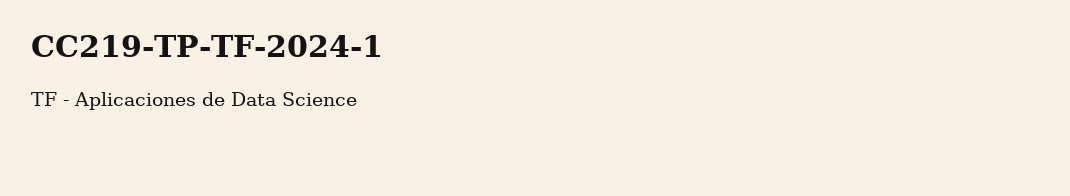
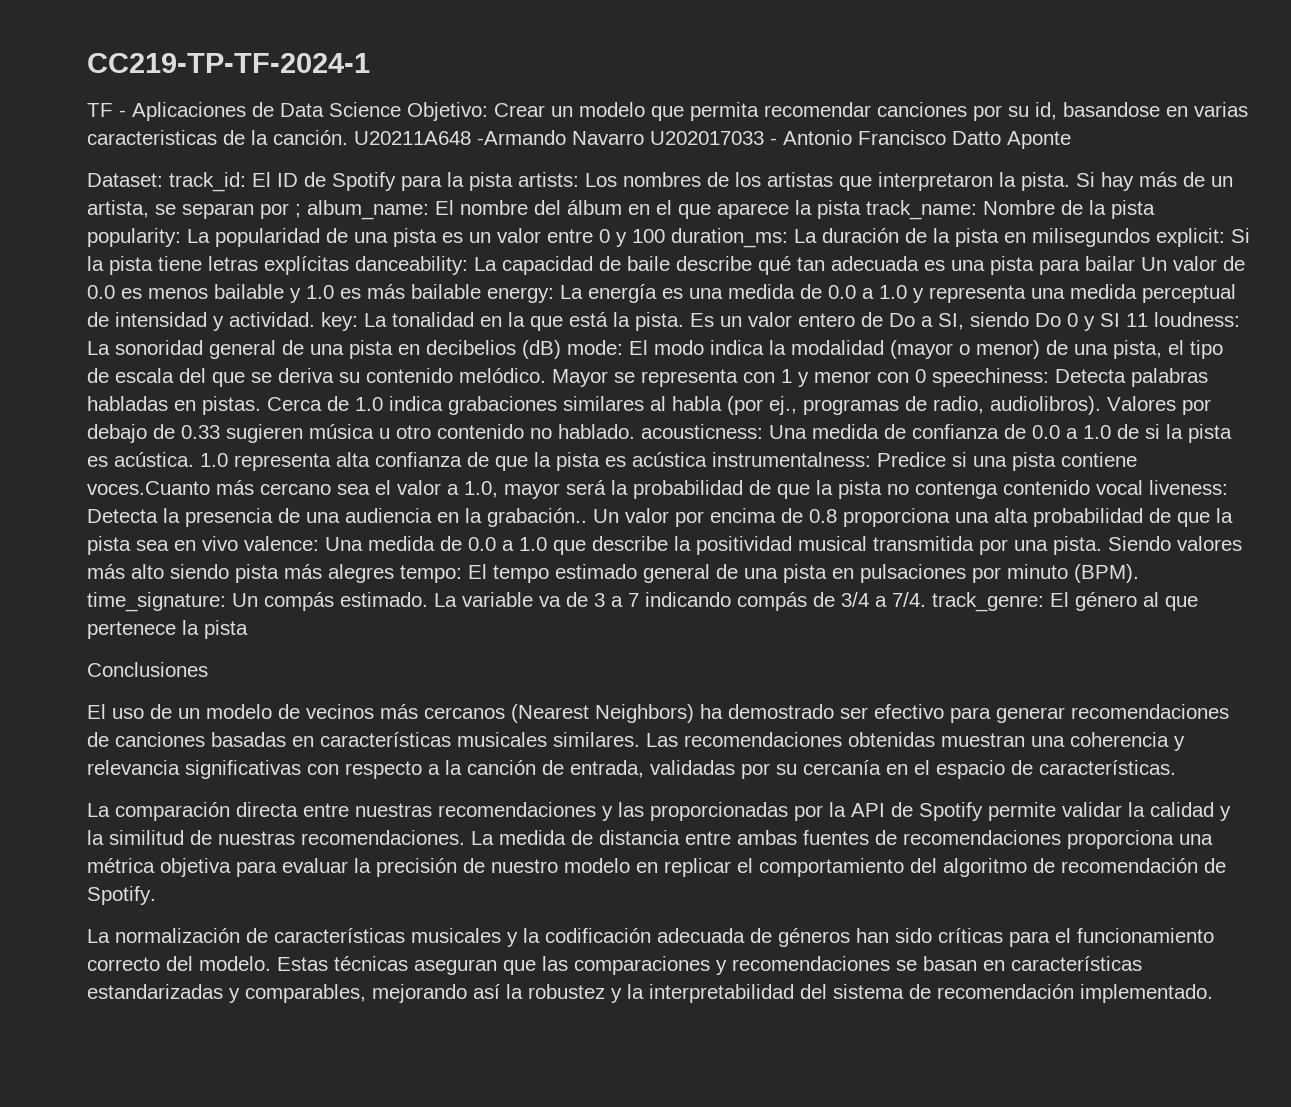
(357, 99) none -> [407,102,1248,121] [87,130,1071,149] [87,172,1233,192] [87,200,1155,220] [87,228,1250,248] [87,256,1245,275] [87,284,1236,303] [87,312,1240,331] [87,340,1223,359] [87,368,1208,387] [87,396,1211,415] [87,424,1232,443] [87,452,1137,471] [87,480,1228,499] [87,508,1233,527] [87,536,1242,555] [87,564,1139,583] [87,592,1198,612] [87,620,248,639] [87,662,208,677] [87,704,1229,723] [87,732,1185,751] [87,760,1176,779] [87,802,1231,821] [87,830,1213,849] [87,858,1226,877] [87,886,156,905] [87,928,1214,947] [87,956,1142,975] [87,984,1213,1003] Objetivo: Crear un modelo que permita recomendar canciones por su id, basandose en varias caracteristicas de la canción. U20211A648 -Armando Navarro U202017033 - Antonio Francisco Datto Aponte // Dataset: track_id: El ID de Spotify para la pista artists: Los nombres de los artistas que interpretaron la pista. Si hay más de un artista, se separan por ; album_name: El nombre del álbum en el que aparece la pista track_name: Nombre de la pista popularity: La popularidad de una pista es un valor entre 0 y 100 duration_ms: La duración de la pista en milisegundos explicit: Si la pista tiene letras explícitas danceability: La capacidad de baile describe qué tan adecuada es una pista para bailar Un valor de 0.0 es menos bailable y 1.0 es más bailable energy: La energía es una medida de 0.0 a 1.0 y representa una medida perceptual de intensidad y actividad. key: La tonalidad en la que está la pista. Es un valor entero de Do a SI, siendo Do 0 y SI 11 loudness: La sonoridad general de una pista en decibelios (dB) mode: El modo indica la modalidad (mayor o menor) de una pista, el tipo de escala del que se deriva su contenido melódico. Mayor se representa con 1 y menor con 0 speechiness: Detecta palabras habladas en pistas. Cerca de 1.0 indica grabaciones similares al habla (por ej., programas de radio, audiolibros). Valores por debajo de 0.33 sugieren música u otro contenido no hablado. acousticness: Una medida de confianza de 0.0 a 1.0 de si la pista es acústica. 1.0 representa alta confianza de que la pista es acústica instrumentalness: Predice si una pista contiene voces.Cuanto más cercano sea el valor a 1.0, mayor será la probabilidad de que la pista no contenga contenido vocal liveness: Detecta la presencia de una audiencia en la grabación.. Un valor por encima de 0.8 proporciona una alta probabilidad de que la pista sea en vivo valence: Una medida de 0.0 a 1.0 que describe la positividad musical transmitida por una pista. Siendo valores más alto siendo pista más alegres tempo: El tempo estimado general de una pista en pulsaciones por minuto (BPM). time_signature: Un compás estimado. La variable va de 3 a 7 indicando compás de 3/4 a 7/4. track_genre: El género al que pertenece la pista // Conclusiones // El uso de un modelo de vecinos más cercanos (Nearest Neighbors) ha demostrado ser efectivo para generar recomendaciones de canciones basadas en características musicales similares. Las recomendaciones obtenidas muestran una coherencia y relevancia significativas con respecto a la canción de entrada, validadas por su cercanía en el espacio de características. // La comparación directa entre nuestras recomendaciones y las proporcionadas por la API de Spotify permite validar la calidad y la similitud de nuestras recomendaciones. La medida de distancia entre ambas fuentes de recomendaciones proporciona una métrica objetiva para evaluar la precisión de nuestro modelo en replicar el comportamiento del algoritmo de recomendación de Spotify. // La normalización de características musicales y la codificación adecuada de géneros han sido críticas para el funcionamiento correcto del modelo. Estas técnicas aseguran que las comparaciones y recomendaciones se basan en características estandarizadas y comparables, mejorando así la robustez y la interpretabilidad del sistema de recomendación implementado.

